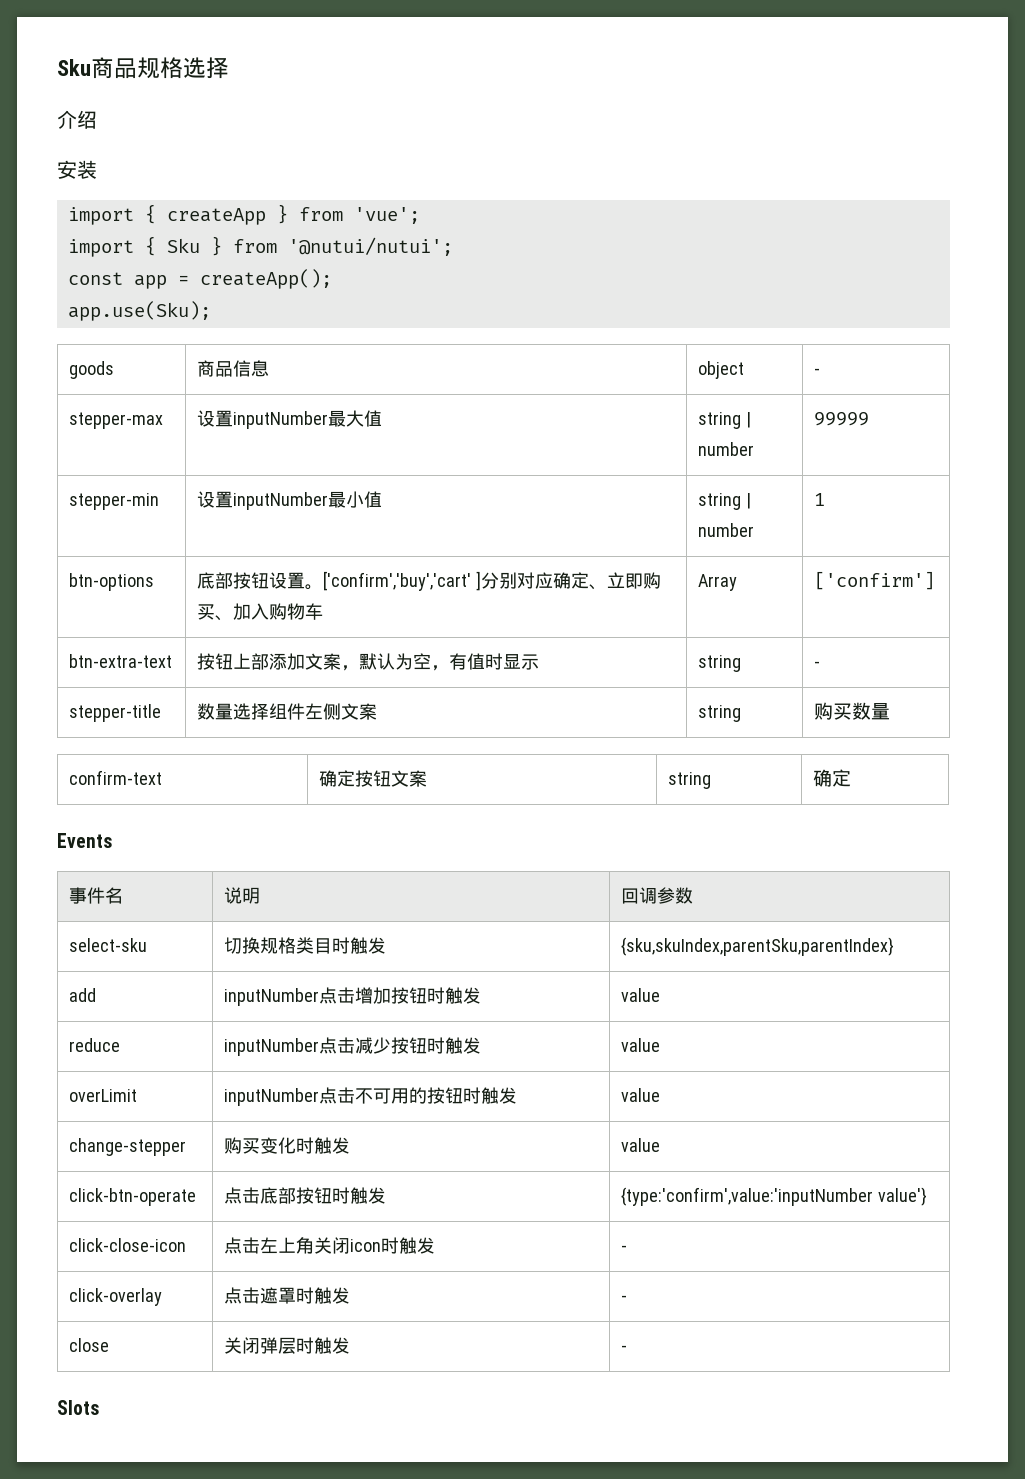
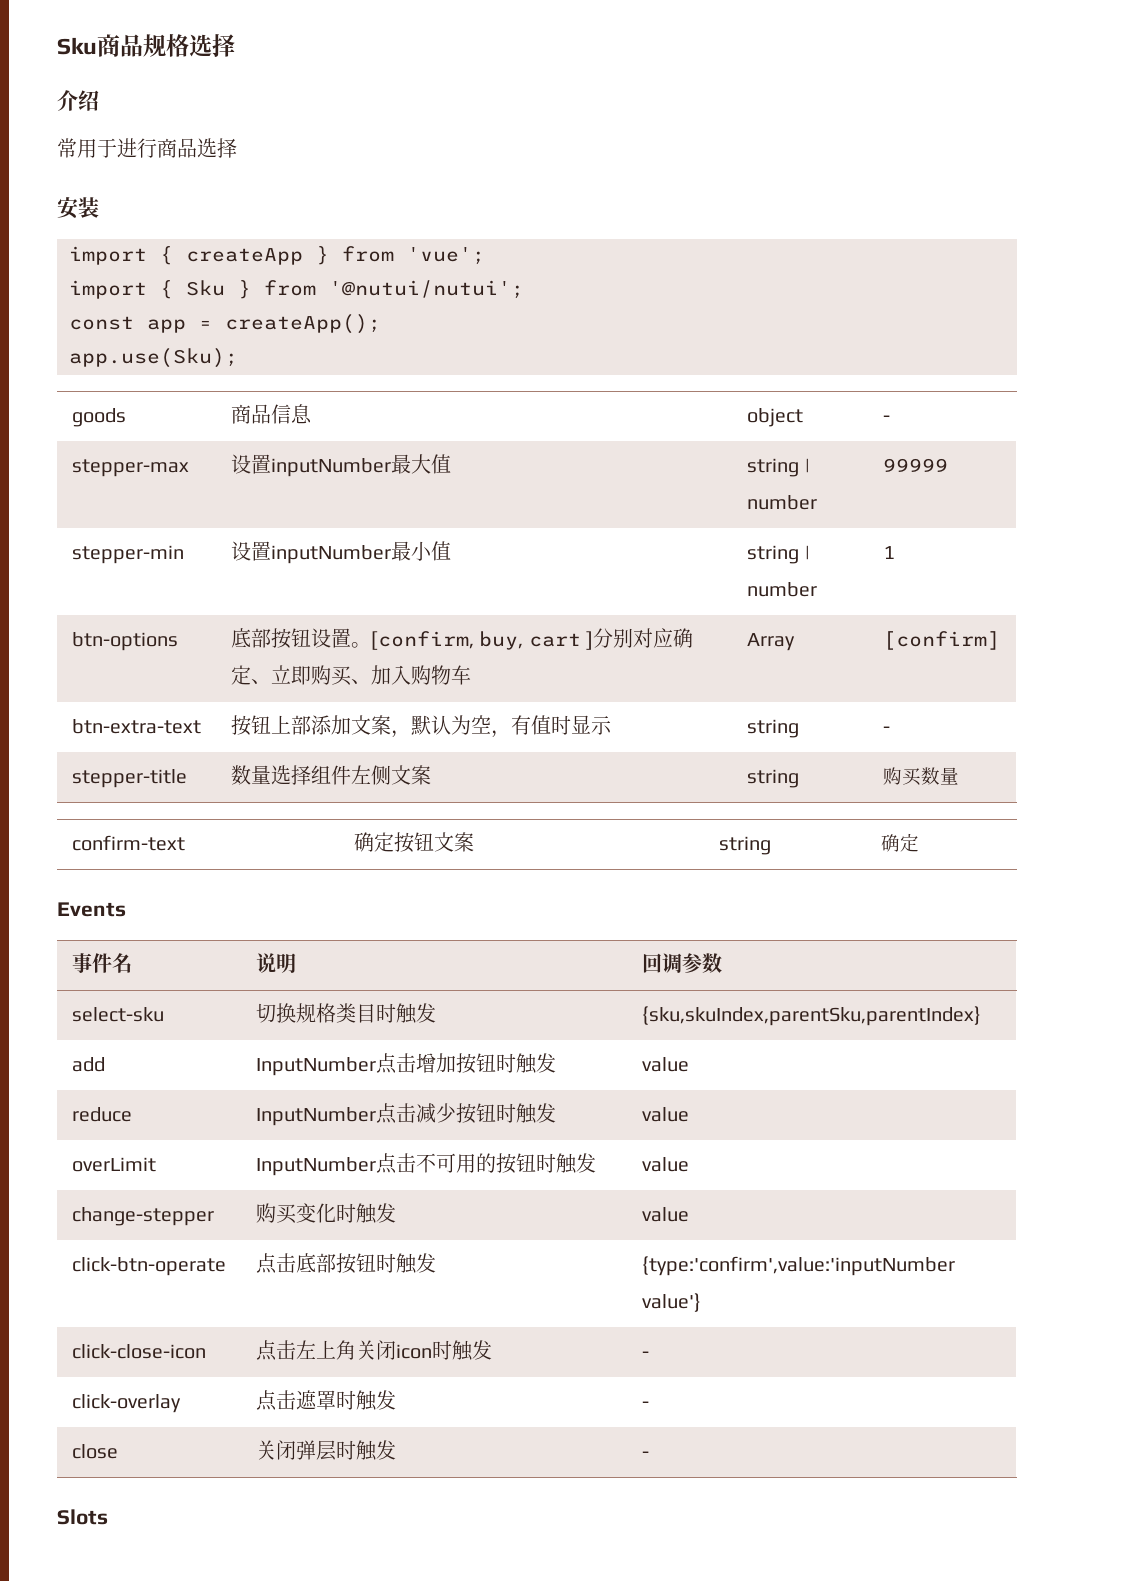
(97, 119) none -> [57,138,237,158] // 常用于进行商品选择
[323,571,472,591] ['confirm','buy','cart' -> [370,631,581,650] [confirm, buy, cart
[814,571,936,590] ['confirm'] -> [882,631,1000,650] [confirm]
[224,988,320,1006] inputNumber -> [255,1057,376,1076] InputNumber
[224,1038,320,1056] inputNumber -> [255,1107,376,1126] InputNumber
[224,1088,320,1106] inputNumber -> [255,1157,376,1176] InputNumber

